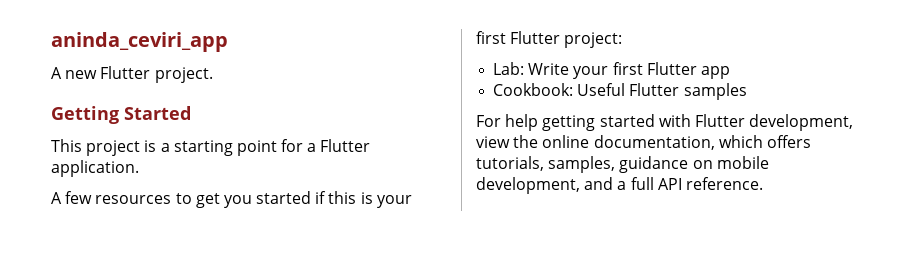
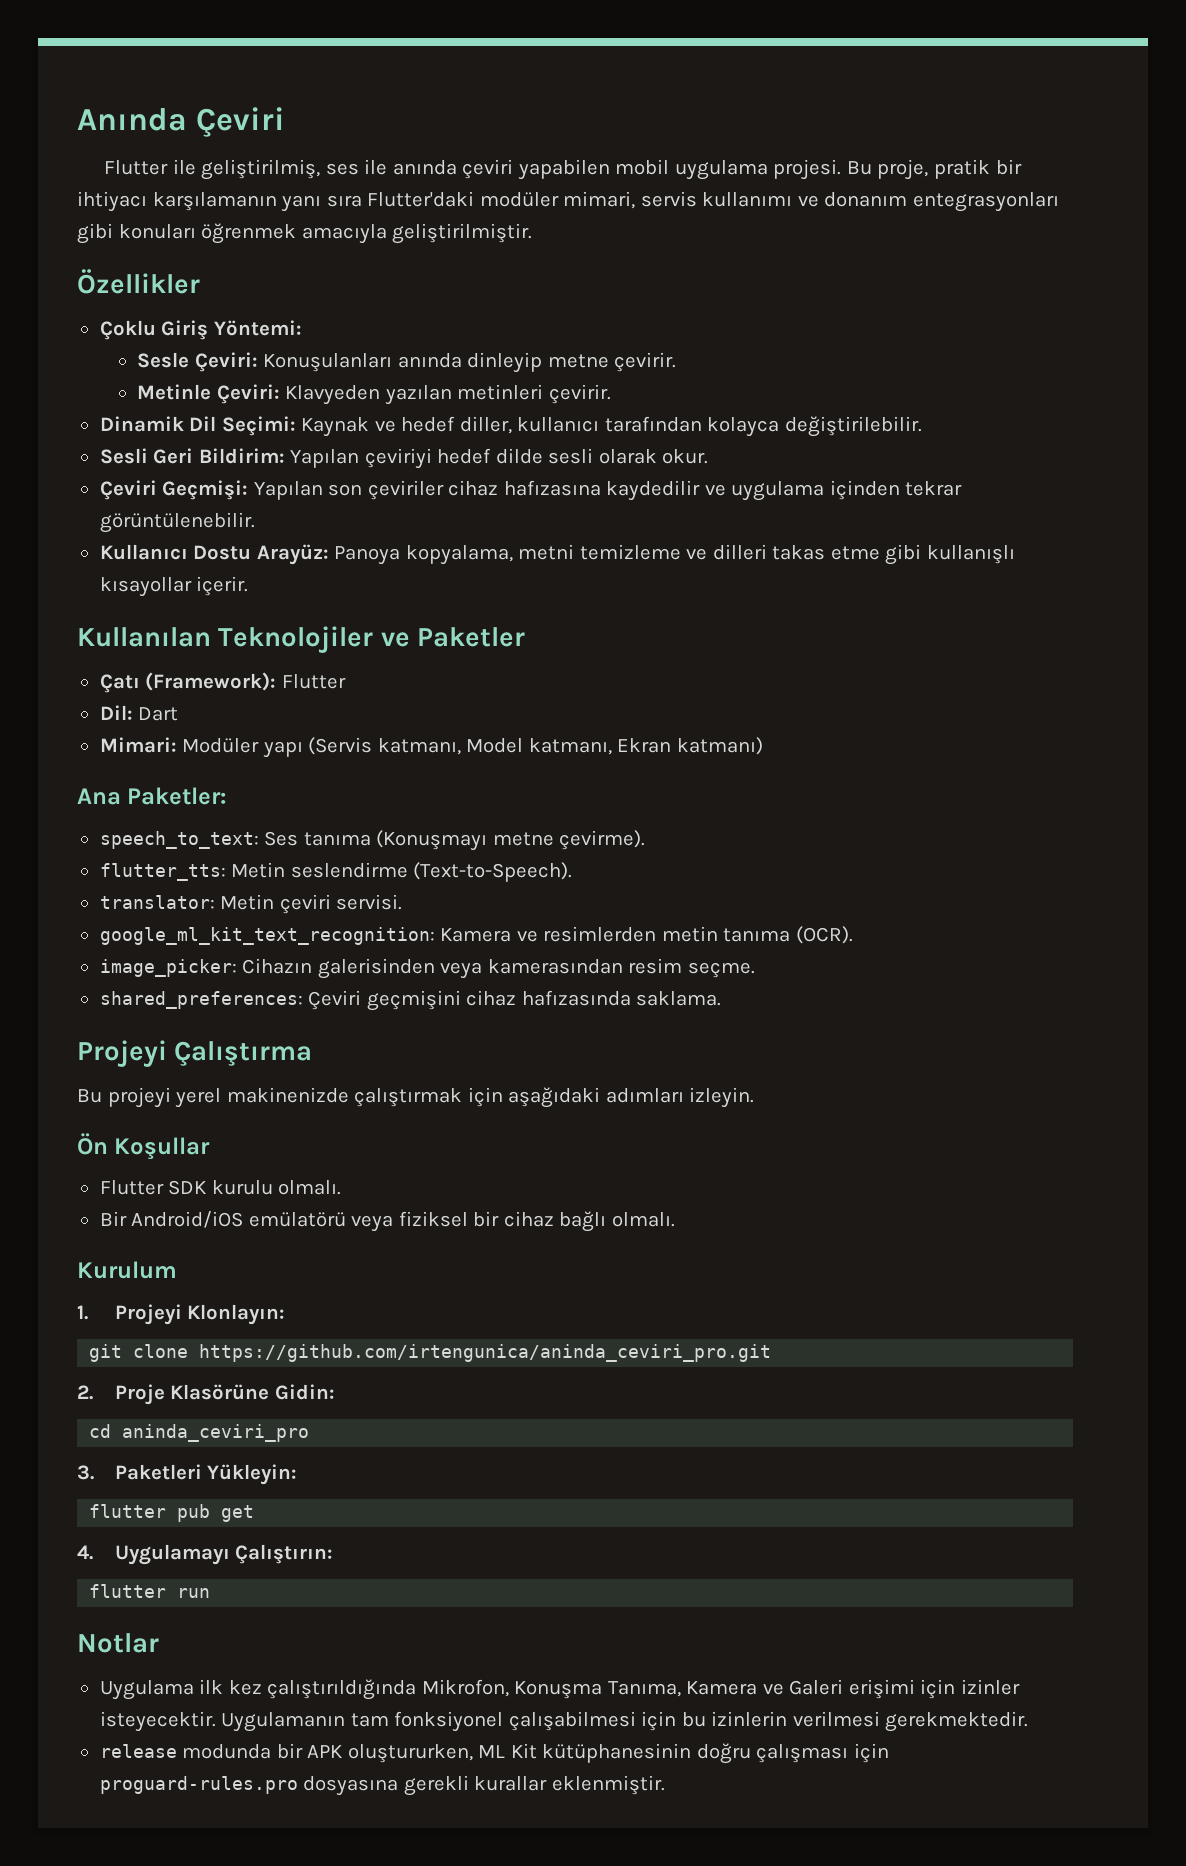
[51,32,228,52] [51,66,213,83] [51,106,191,124] [51,139,371,156] [51,160,139,177] [51,191,412,208] [476,31,623,48] [493,62,730,79] [493,83,747,100] [476,114,854,131] [476,135,811,150] [476,156,769,173] [476,177,763,194] aninda_ceviri_app // A new Flutter project. // Getting Started // This project is a starting point for a Flutter application. // A few resources to get you started if this is your first Flutter project: // Lab: Write your first Flutter app // Cookbook: Useful Flutter samples // For help getting started with Flutter development, view the online documentation, which offers tutorials, samples, guidance on mobile development, and a full API reference. -> [77,107,285,138] [104,159,1022,180] [77,191,1059,212] [77,223,533,244] [77,269,200,294] [99,320,302,340] [137,352,677,373] [137,384,611,405] [99,416,922,437] [99,448,709,469] [99,480,963,501] [99,512,255,533] [99,544,1015,565] [99,576,249,597] [77,626,526,653] [99,672,346,693] [99,705,179,721] [99,737,763,758] [77,787,227,805] [99,830,646,851] [99,862,573,882] [99,894,403,914] [99,926,853,945] [99,958,755,979] [99,990,722,1011] [77,1040,313,1067] [77,1087,755,1108] [77,1133,211,1160] [99,1180,342,1195] [99,1211,675,1232] [77,1261,177,1279] [77,1304,286,1325] [89,1344,772,1362] [77,1384,335,1405] [89,1424,310,1442] [77,1464,298,1485] [89,1504,255,1522] [77,1544,334,1565] [89,1584,211,1598] [77,1633,159,1653] [99,1679,1020,1700] [99,1711,1029,1732] [99,1743,889,1764] [99,1775,665,1796] Anında Çeviri // Flutter ile geliştirilmiş, ses ile anında çeviri yapabilen mobil uygulama projesi. Bu proje, pratik bir ihtiyacı karşılamanın yanı sıra Flutter'daki modüler mimari, servis kullanımı ve donanım entegrasyonları gibi konuları öğrenmek amacıyla geliştirilmiştir. // Özellikler // Çoklu Giriş Yöntemi: // Sesle Çeviri: Konuşulanları anında dinleyip metne çevirir. // Metinle Çeviri: Klavyeden yazılan metinleri çevirir. // Dinamik Dil Seçimi: Kaynak ve hedef diller, kullanıcı tarafından kolayca değiştirilebilir. // Sesli Geri Bildirim: Yapılan çeviriyi hedef dilde sesli olarak okur. // Çeviri Geçmişi: Yapılan son çeviriler cihaz hafızasına kaydedilir ve uygulama içinden tekrar görüntülenebilir. // Kullanıcı Dostu Arayüz: Panoya kopyalama, metni temizleme ve dilleri takas etme gibi kullanışlı kısayollar içerir. // Kullanılan Teknolojiler ve Paketler // Çatı (Framework): Flutter // Dil: Dart // Mimari: Modüler yapı (Servis katmanı, Model katmanı, Ekran katmanı) // Ana Paketler: // speech_to_text: Ses tanıma (Konuşmayı metne çevirme). // flutter_tts: Metin seslendirme (Text-to-Speech). // translator: Metin çeviri servisi. // google_ml_kit_text_recognition: Kamera ve resimlerden metin tanıma (OCR). // image_picker: Cihazın galerisinden veya kamerasından resim seçme. // shared_preferences: Çeviri geçmişini cihaz hafızasında saklama. // Projeyi Çalıştırma // Bu projeyi yerel makinenizde çalıştırmak için aşağıdaki adımları izleyin. // Ön Koşullar // Flutter SDK kurulu olmalı. // Bir Android/iOS emülatörü veya fiziksel bir cihaz bağlı olmalı. // Kurulum // 1. Projeyi Klonlayın: // git clone https://github.com/irtengunica/aninda_ceviri_pro.git // 2. Proje Klasörüne Gidin: // cd aninda_ceviri_pro // 3. Paketleri Yükleyin: // flutter pub get // 4. Uygulamayı Çalıştırın: // flutter run // Notlar // Uygulama ilk kez çalıştırıldığında Mikrofon, Konuşma Tanıma, Kamera ve Galeri erişimi için izinler isteyecektir. Uygulamanın tam fonksiyonel çalışabilmesi için bu izinlerin verilmesi gerekmektedir. // release modunda bir APK oluştururken, ML Kit kütüphanesinin doğru çalışması için proguard-rules.pro dosyasına gerekli kurallar eklenmiştir.

